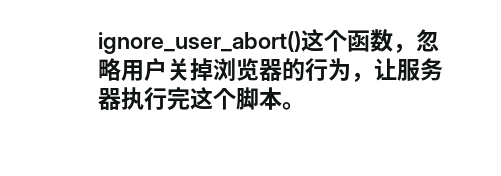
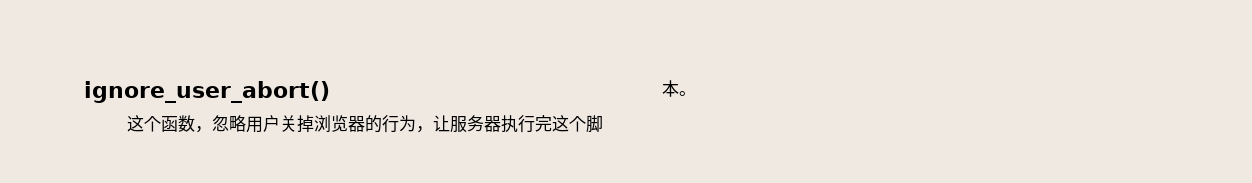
(301, 42) none -> (330, 92) //

